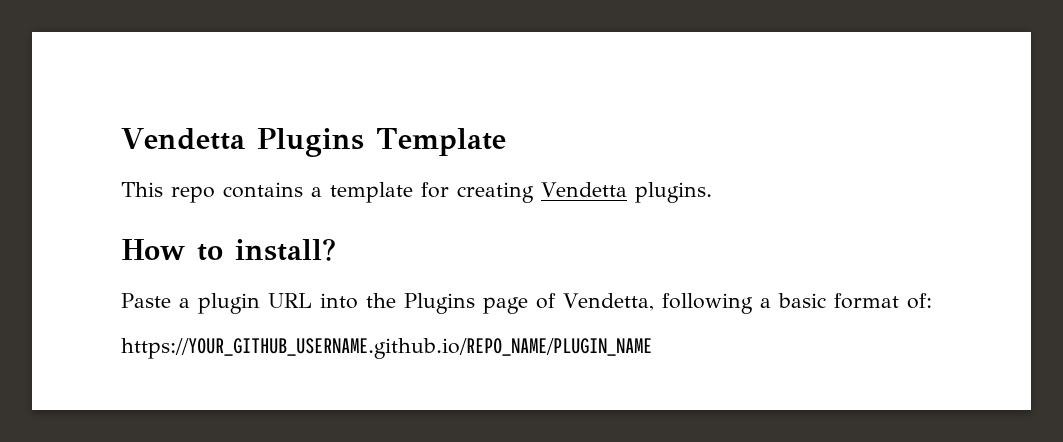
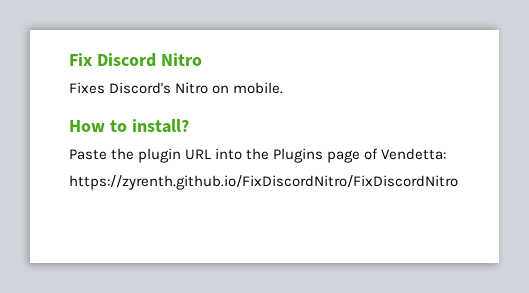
[121,128,506,157] [121,182,712,203] Vendetta Plugins Template // This repo contains a template for creating Vendetta plugins. -> [69,53,202,67] [69,82,284,94] Fix Discord Nitro // Fixes Discord's Nitro on mobile.
[178,298,190,308] a -> [111,148,135,160] the
[562,293,932,314] [121,338,652,359] Vendetta, following a basic format of: // https://YOUR_GITHUB_USERNAME.github.io/REPO_NAME/PLUGIN_NAME -> [381,148,447,160] [69,175,458,190] Vendetta: // https://zyrenth.github.io/FixDiscordNitro/FixDiscordNitro

